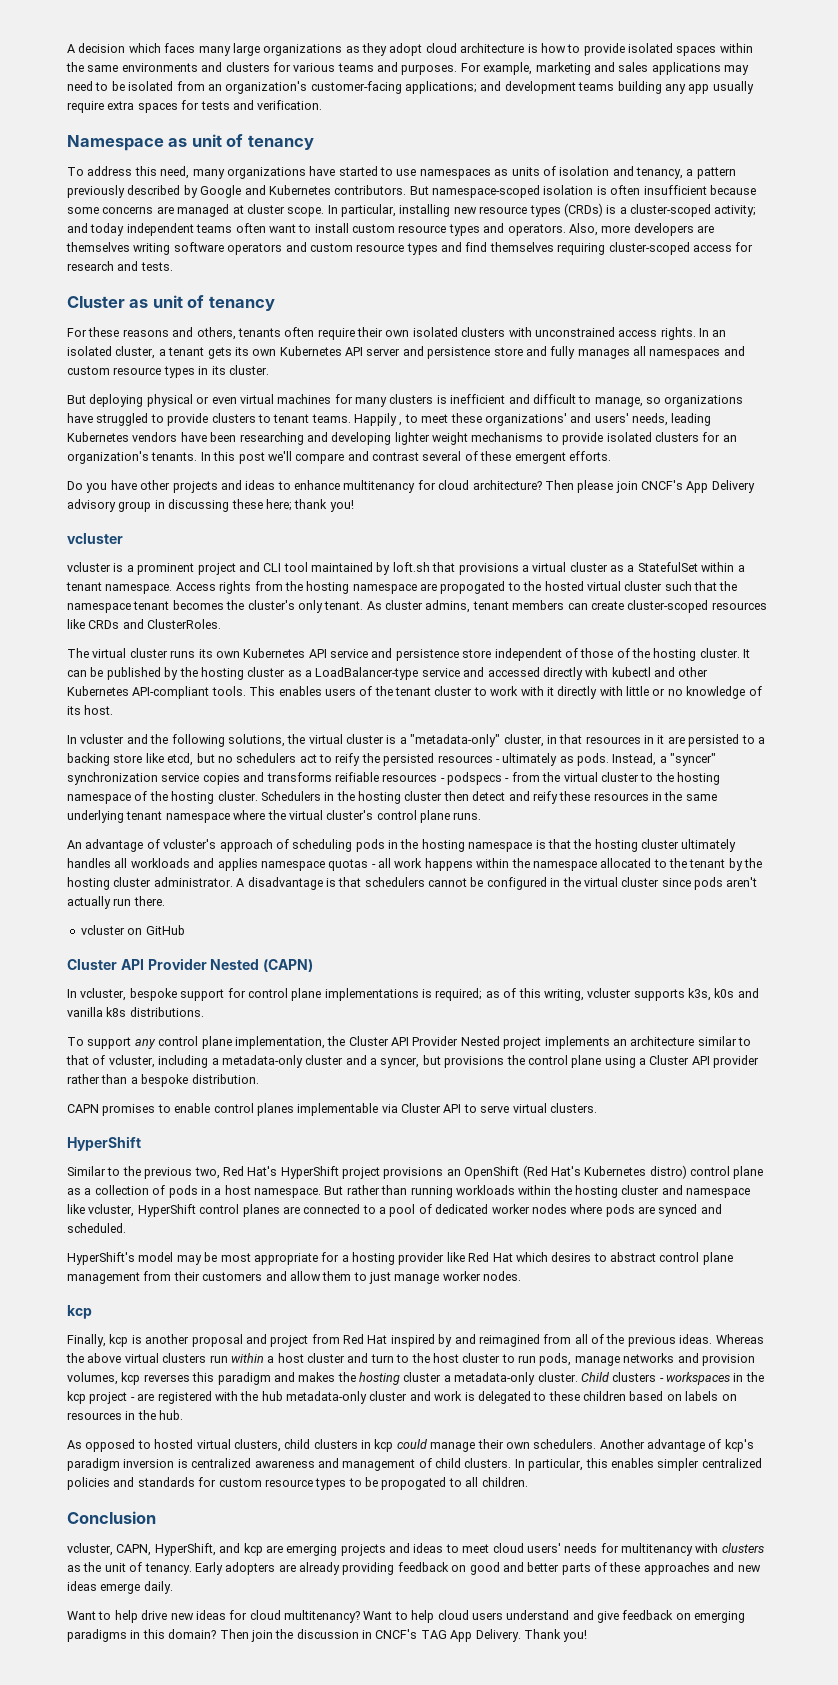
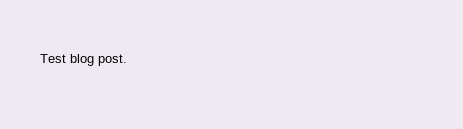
[67,43,753,56] [66,62,749,75] [67,81,754,94] [67,100,323,113] [67,134,314,151] [67,166,736,179] [67,185,756,198] [67,203,757,217] [67,223,714,236] [66,242,754,255] [67,261,173,271] [67,295,275,311] [67,327,727,340] [67,346,745,359] [67,365,269,378] [67,394,744,407] [67,413,712,426] [67,432,737,445] [67,451,611,464] [67,480,755,493] [67,499,354,512] [67,533,123,544] [67,562,745,575] [66,581,738,594] [67,600,767,613] [67,619,222,629] [67,648,751,661] [67,667,709,680] [67,686,762,699] [67,705,114,715] [67,734,765,747] [67,753,717,766] [67,772,720,785] [67,791,717,804] [67,810,482,823] [67,839,737,852] [67,858,763,871] [67,877,758,890] [67,896,165,909] [80,925,185,935] [67,958,314,972] [67,988,759,1001] [67,1007,204,1017] [67,1036,751,1049] [66,1055,760,1068] [67,1074,259,1087] [67,1103,597,1116] [67,1136,141,1151] [67,1165,764,1179] [67,1185,751,1198] [67,1204,722,1217] [67,1223,126,1233] [67,1252,733,1265] [67,1271,522,1284] [67,1305,92,1319] [67,1334,764,1347] [66,1353,755,1366] [67,1372,764,1385] [67,1391,737,1404] [67,1410,184,1420] [67,1439,754,1452] [67,1458,762,1471] [67,1477,528,1490] [67,1511,156,1524] [67,1543,764,1556] [67,1562,761,1575] [67,1581,173,1594] [67,1610,746,1623] [67,1629,588,1642] A decision which faces many large organizations as they adopt cloud architecture is how to provide isolated spaces within the same environments and clusters for various teams and purposes. For example, marketing and sales applications may need to be isolated from an organization's customer-facing applications; and development teams building any app usually require extra spaces for tests and verification. // Namespace as unit of tenancy // To address this need, many organizations have started to use namespaces as units of isolation and tenancy, a pattern previously described by Google and Kubernetes contributors. But namespace-scoped isolation is often insufficient because some concerns are managed at cluster scope. In particular, installing new resource types (CRDs) is a cluster-scoped activity; and today independent teams often want to install custom resource types and operators. Also, more developers are themselves writing software operators and custom resource types and find themselves requiring cluster-scoped access for research and tests. // Cluster as unit of tenancy // For these reasons and others, tenants often require their own isolated clusters with unconstrained access rights. In an isolated cluster, a tenant gets its own Kubernetes API server and persistence store and fully manages all namespaces and custom resource types in its cluster. // But deploying physical or even virtual machines for many clusters is inefficient and difficult to manage, so organizations have struggled to provide clusters to tenant teams. Happily , to meet these organizations' and users' needs, leading Kubernetes vendors have been researching and developing lighter weight mechanisms to provide isolated clusters for an organization's tenants. In this post we'll compare and contrast several of these emergent efforts. // Do you have other projects and ideas to enhance multitenancy for cloud architecture? Then please join CNCF's App Delivery advisory group in discussing these here; thank you! // vcluster // vcluster is a prominent project and CLI tool maintained by loft.sh that provisions a virtual cluster as a StatefulSet within a tenant namespace. Access rights from the hosting namespace are propogated to the hosted virtual cluster such that the namespace tenant becomes the cluster's only tenant. As cluster admins, tenant members can create cluster-scoped resources like CRDs and ClusterRoles. // The virtual cluster runs its own Kubernetes API service and persistence store independent of those of the hosting cluster. It can be published by the hosting cluster as a LoadBalancer-type service and accessed directly with kubectl and other Kubernetes API-compliant tools. This enables users of the tenant cluster to work with it directly with little or no knowledge of its host. // In vcluster and the following solutions, the virtual cluster is a "metadata-only" cluster, in that resources in it are persisted to a backing store like etcd, but no schedulers act to reify the persisted resources - ultimately as pods. Instead, a "syncer" synchronization service copies and transforms reifiable resources - podspecs - from the virtual cluster to the hosting namespace of the hosting cluster. Schedulers in the hosting cluster then detect and reify these resources in the same underlying tenant namespace where the virtual cluster's control plane runs. // An advantage of vcluster's approach of scheduling pods in the hosting namespace is that the hosting cluster ultimately handles all workloads and applies namespace quotas - all work happens within the namespace allocated to the tenant by the hosting cluster administrator. A disadvantage is that schedulers cannot be configured in the virtual cluster since pods aren't actually run there. // vcluster on GitHub // Cluster API Provider Nested (CAPN) // In vcluster, bespoke support for control plane implementations is required; as of this writing, vcluster supports k3s, k0s and vanilla k8s distributions. // To support any control plane implementation, the Cluster API Provider Nested project implements an architecture similar to that of vcluster, including a metadata-only cluster and a syncer, but provisions the control plane using a Cluster API provider rather than a bespoke distribution. // CAPN promises to enable control planes implementable via Cluster API to serve virtual clusters. // HyperShift // Similar to the previous two, Red Hat's HyperShift project provisions an OpenShift (Red Hat's Kubernetes distro) control plane as a collection of pods in a host namespace. But rather than running workloads within the hosting cluster and namespace like vcluster, HyperShift control planes are connected to a pool of dedicated worker nodes where pods are synced and scheduled. // HyperShift's model may be most appropriate for a hosting provider like Red Hat which desires to abstract control plane management from their customers and allow them to just manage worker nodes. // kcp // Finally, kcp is another proposal and project from Red Hat inspired by and reimagined from all of the previous ideas. Whereas the above virtual clusters run within a host cluster and turn to the host cluster to run pods, manage networks and provision volumes, kcp reverses this paradigm and makes the hosting cluster a metadata-only cluster. Child clusters - workspaces in the kcp project - are registered with the hub metadata-only cluster and work is delegated to these children based on labels on resources in the hub. // As opposed to hosted virtual clusters, child clusters in kcp could manage their own schedulers. Another advantage of kcp's paradigm inversion is centralized awareness and management of child clusters. In particular, this enables simpler centralized policies and standards for custom resource types to be propogated to all children. // Conclusion // vcluster, CAPN, HyperShift, and kcp are emerging projects and ideas to meet cloud users' needs for multitenancy with clusters as the unit of tenancy. Early adopters are already providing feedback on good and better parts of these approaches and new ideas emerge daily. // Want to help drive new ideas for cloud multitenancy? Want to help cloud users understand and give feedback on emerging paradigms in this domain? Then join the discussion in CNCF's TAG App Delivery. Thank you! -> [40,54,127,66] Test blog post.

